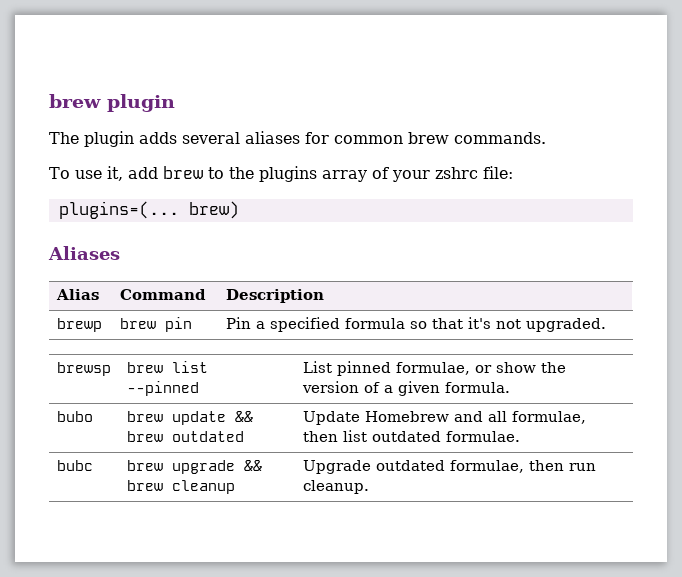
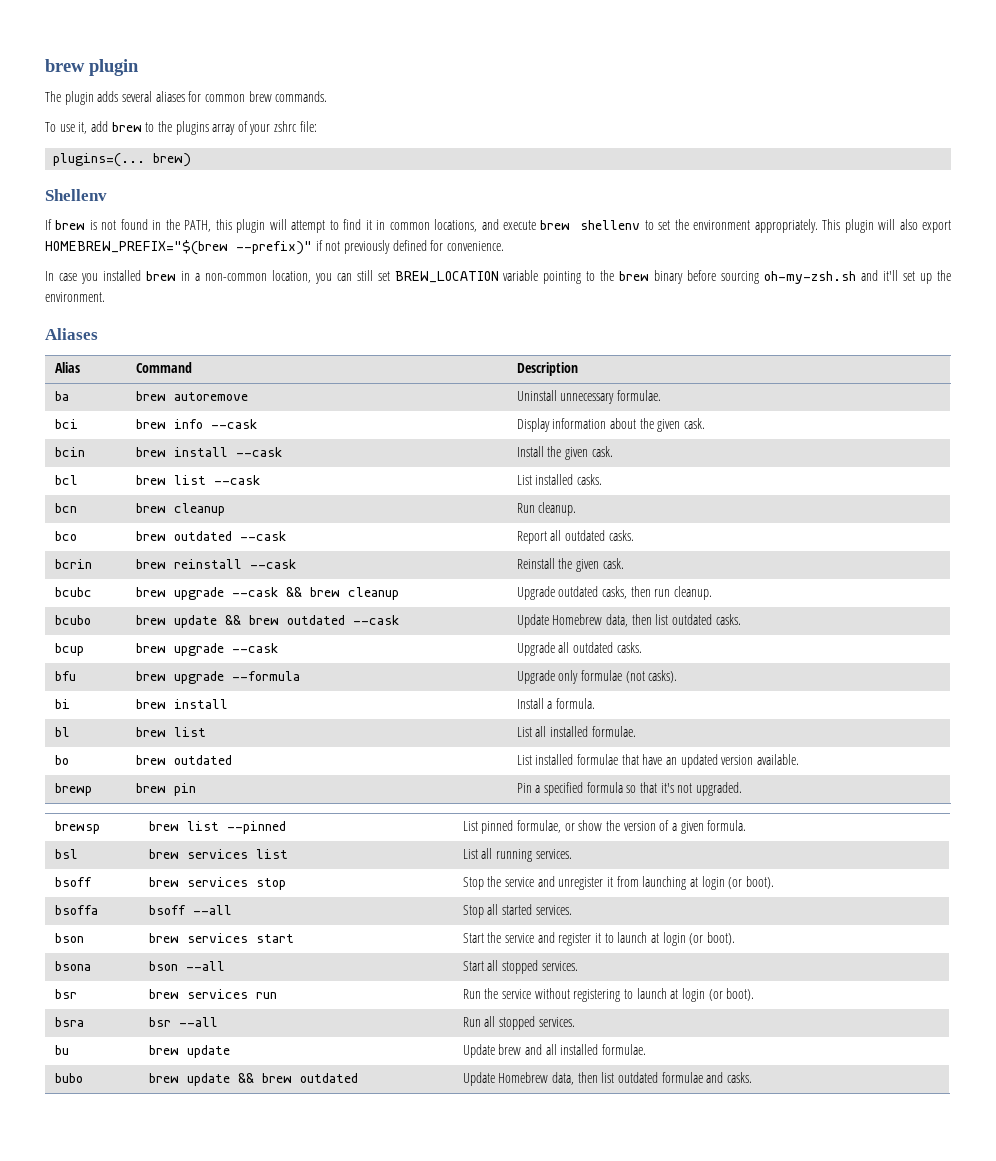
[48,246,120,260] [55,289,99,300] [119,289,206,300] [225,289,324,303] Aliases // Alias | Command | Description -> [45,189,107,201] [45,219,952,233] [45,240,504,255] [45,270,951,284] [45,292,105,302] [45,328,98,340] [54,362,80,373] [135,362,192,373] [516,362,578,376] [54,391,69,401] [135,391,248,401] [516,390,662,404] [54,419,78,429] [135,419,257,429] [516,418,706,432] [54,447,85,457] [135,447,282,457] [516,446,613,460] [54,475,78,485] [135,475,260,485] [516,474,603,485] [54,503,77,513] [135,503,225,516] [516,502,577,516] [54,531,77,541] [135,531,286,541] [516,530,634,544] [54,559,92,569] [135,559,296,569] [516,558,624,572] [54,587,92,597] [135,587,399,600] [516,586,713,600] [54,615,91,625] [135,615,399,628] [516,614,741,628] [54,643,84,656] [135,643,278,656] [516,642,642,656] [54,671,76,681] [135,671,300,684] [516,670,678,684] [54,699,70,709] [135,699,228,709] [516,698,596,709] [54,727,70,737] [135,727,206,737] [516,726,636,737] [54,755,69,765] [135,755,232,765] [516,754,799,768] Shellenv // If brew is not found in the PATH, this plugin will attempt to find it in common locations, and execute brew shellenv to set the environment appropriately. This plugin will also export HOMEBREW_PREFIX="$(brew --prefix)" if not previously defined for convenience. // In case you installed brew in a non-common location, you can still set BREW_LOCATION variable pointing to the brew binary before sourcing oh-my-zsh.sh and it'll set up the environment. // Aliases // Alias | Command | Description // ba | brew autoremove | Uninstall unnecessary formulae. // bci | brew info --cask | Display information about the given cask. // bcin | brew install --cask | Install the given cask. // bcl | brew list --cask | List installed casks. // bcn | brew cleanup | Run cleanup. // bco | brew outdated --cask | Report all outdated casks. // bcrin | brew reinstall --cask | Reinstall the given cask. // bcubc | brew upgrade --cask && brew cleanup | Upgrade outdated casks, then run cleanup. // bcubo | brew update && brew outdated --cask | Update Homebrew data, then list outdated casks. // bcup | brew upgrade --cask | Upgrade all outdated casks. // bfu | brew upgrade --formula | Upgrade only formulae (not casks). // bi | brew install | Install a formula. // bl | brew list | List all installed formulae. // bo | brew outdated | List installed formulae that have an updated version available.
(510, 387) none -> [54,849,78,859] [148,849,288,859] [462,848,572,862] [54,877,92,887] [148,877,286,890] [462,876,774,890] [54,905,98,915] [148,905,232,915] [462,904,572,918] [54,933,84,943] [148,933,294,943] [462,932,735,946] [54,961,91,971] [148,961,225,971] [462,960,578,974] [54,989,77,999] [148,989,277,999] [462,988,755,1002] [54,1017,84,1027] [148,1017,218,1027] [462,1016,575,1030] [54,1045,69,1055] [148,1045,230,1058] [462,1044,647,1058] // bsl | brew services list | List all running services. // bsoff | brew services stop | Stop the service and unregister it from launching at login (or boot). // bsoffa | bsoff --all | Stop all started services. // bson | brew services start | Start the service and register it to launch at login (or boot). // bsona | bson --all | Start all stopped services. // bsr | brew services run | Run the service without registering to launch at login (or boot). // bsra | bsr --all | Run all stopped services. // bu | brew update | Update brew and all installed formulae.
[453,411,586,424] [302,430,520,442] [56,460,93,471] [126,460,262,474] [126,480,235,494] [302,460,596,474] [302,480,369,494] and all formulae, then list outdated formulae. // bubc | brew upgrade && brew cleanup | Upgrade outdated formulae, then run cleanup. -> [552,1072,752,1085] data, then list outdated formulae and casks.

